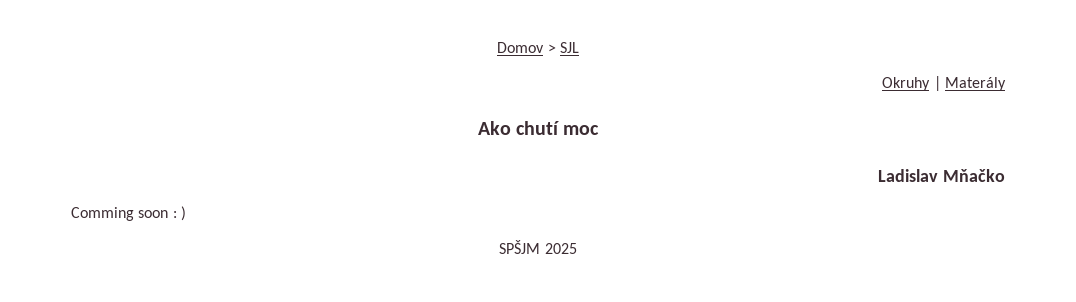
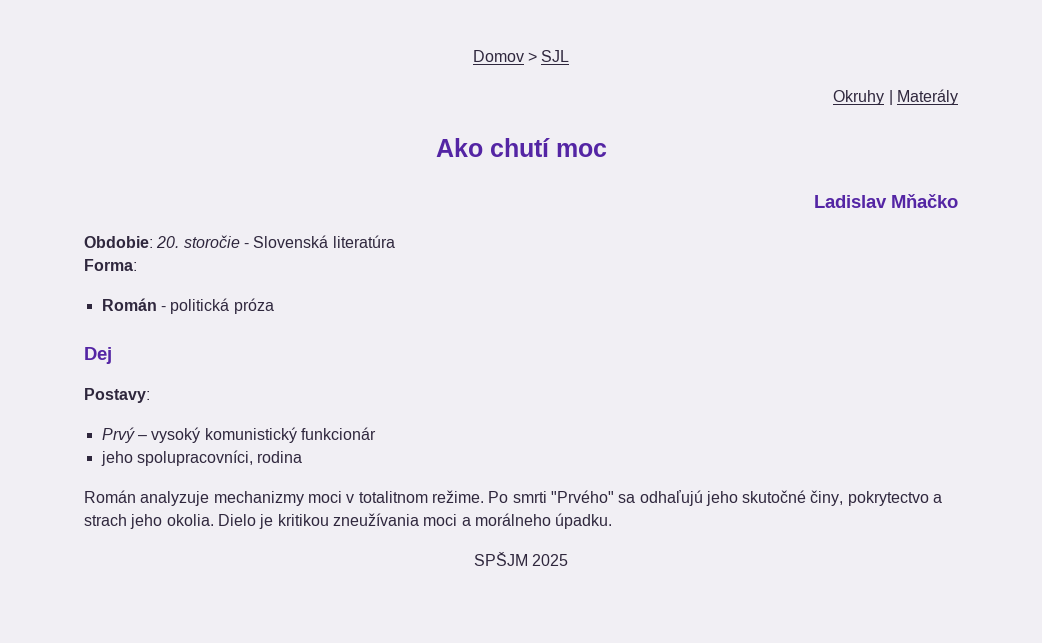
[71,206,186,221] Comming soon : ) -> [84,235,395,248] [84,259,137,271] [101,298,274,314] [84,347,112,364] [84,388,150,403] [101,427,376,443] [100,450,303,466] [84,490,943,506] [84,513,613,529] Obdobie: 20. storočie - Slovenská literatúra // Forma: // Román - politická próza // Dej // Postavy: // Prvý – vysoký komunistický funkcionár // jeho spolupracovníci, rodina // Román analyzuje mechanizmy moci v totalitnom režime. Po smrti "Prvého" sa odhaľujú jeho skutočné činy, pokrytectvo a strach jeho okolia. Dielo je kritikou zneužívania moci a morálneho úpadku.

